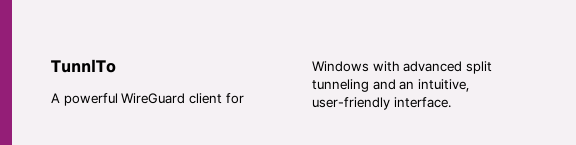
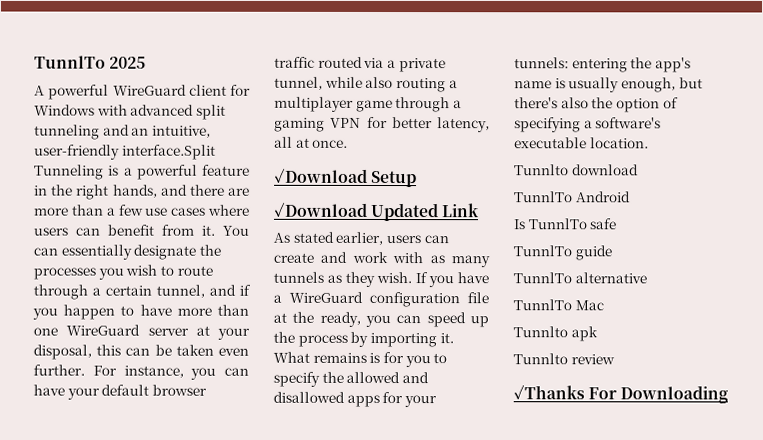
[51,59,116,73] TunnlTo -> [34,55,147,69] TunnlTo 2025
[393,97,451,108] interface. -> [121,144,216,160] [34,164,250,180] [34,184,250,200] [34,204,250,216] [33,224,249,236] [33,244,221,260] [33,264,213,280] [33,284,251,300] [32,304,249,320] [33,324,250,340] [33,344,249,360] [33,364,249,380] [33,384,207,400] [274,56,446,73] [274,76,458,93] [274,96,462,113] [274,116,490,133] [274,136,349,148] [274,168,418,188] [274,202,481,222] [273,231,449,246] [273,251,490,268] [273,271,489,288] [273,291,489,308] [273,311,489,328] [273,331,454,348] [273,351,448,368] [273,371,429,387] [273,391,437,408] [514,57,691,73] [514,77,703,93] [514,97,679,113] [514,117,662,133] [514,137,649,149] [514,164,639,176] [514,191,631,203] [513,218,618,230] [513,245,612,261] [513,272,647,284] [513,299,604,311] [513,326,598,342] [513,353,615,365] [513,385,729,404] interface.Split Tunneling is a powerful feature in the right hands, and there are more than a few use cases where users can benefit from it. You can essentially designate the processes you wish to route through a certain tunnel, and if you happen to have more than one WireGuard server at your disposal, this can be taken even further. For instance, you can have your default browser traffic routed via a private tunnel, while also routing a multiplayer game through a gaming VPN for better latency, all at once. // ✓Download Setup // ✓Download Updated Link // As stated earlier, users can create and work with as many tunnels as they wish. If you have a WireGuard configuration file at the ready, you can speed up the process by importing it. What remains is for you to specify the allowed and disallowed apps for your tunnels: entering the app's name is usually enough, but there's also the option of specifying a software's executable location. // Tunnlto download // TunnlTo Android // Is TunnlTo safe // TunnlTo guide // TunnlTo alternative // TunnlTo Mac // Tunnlto apk // Tunnlto review // ✓Thanks For Downloading

